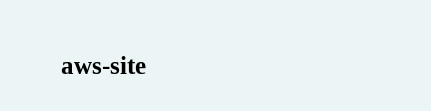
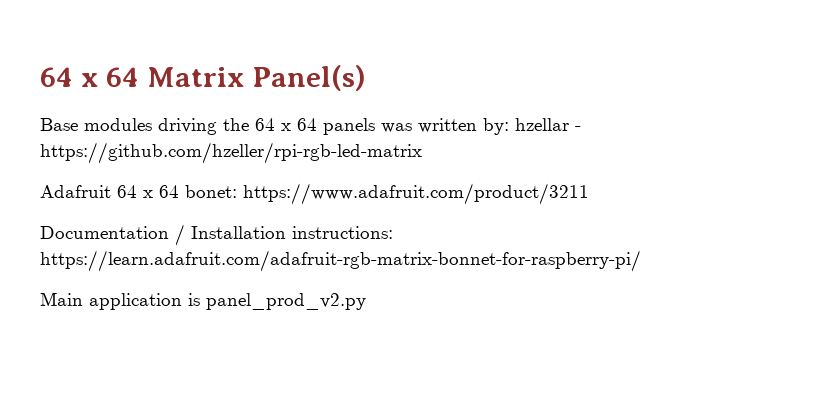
[61,56,146,74] aws-site -> [40,65,366,91] [40,118,581,135] [40,142,422,164] [40,183,589,205] [40,224,393,246] [40,250,641,272] [40,292,366,310] 64 x 64 Matrix Panel(s) // Base modules driving the 64 x 64 panels was written by: hzellar - https://github.com/hzeller/rpi-rgb-led-matrix // Adafruit 64 x 64 bonet: https://www.adafruit.com/product/3211 // Documentation / Installation instructions: https://learn.adafruit.com/adafruit-rgb-matrix-bonnet-for-raspberry-pi/ // Main application is panel_prod_v2.py

